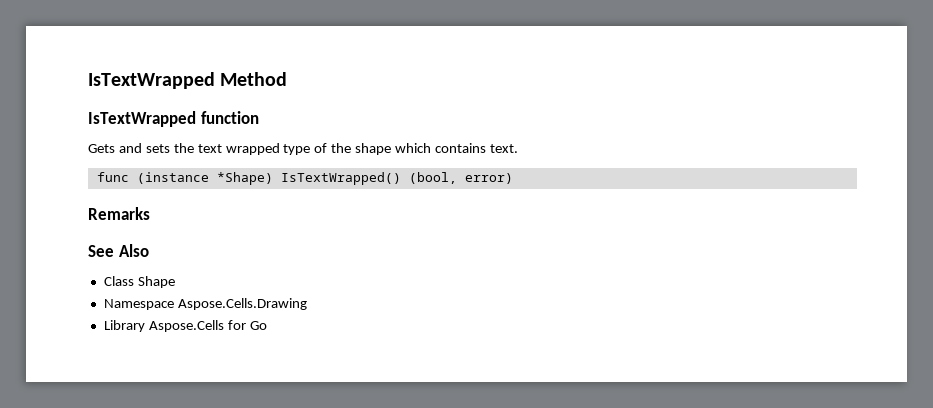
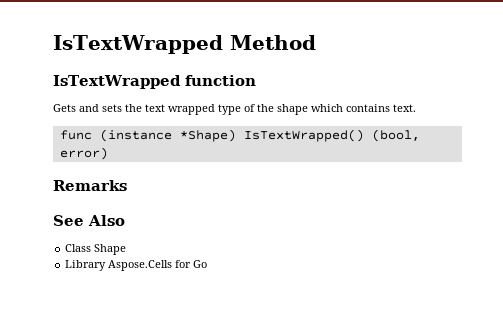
[103,298,307,310] // Namespace Aspose.Cells.Drawing -> (127, 249) none

